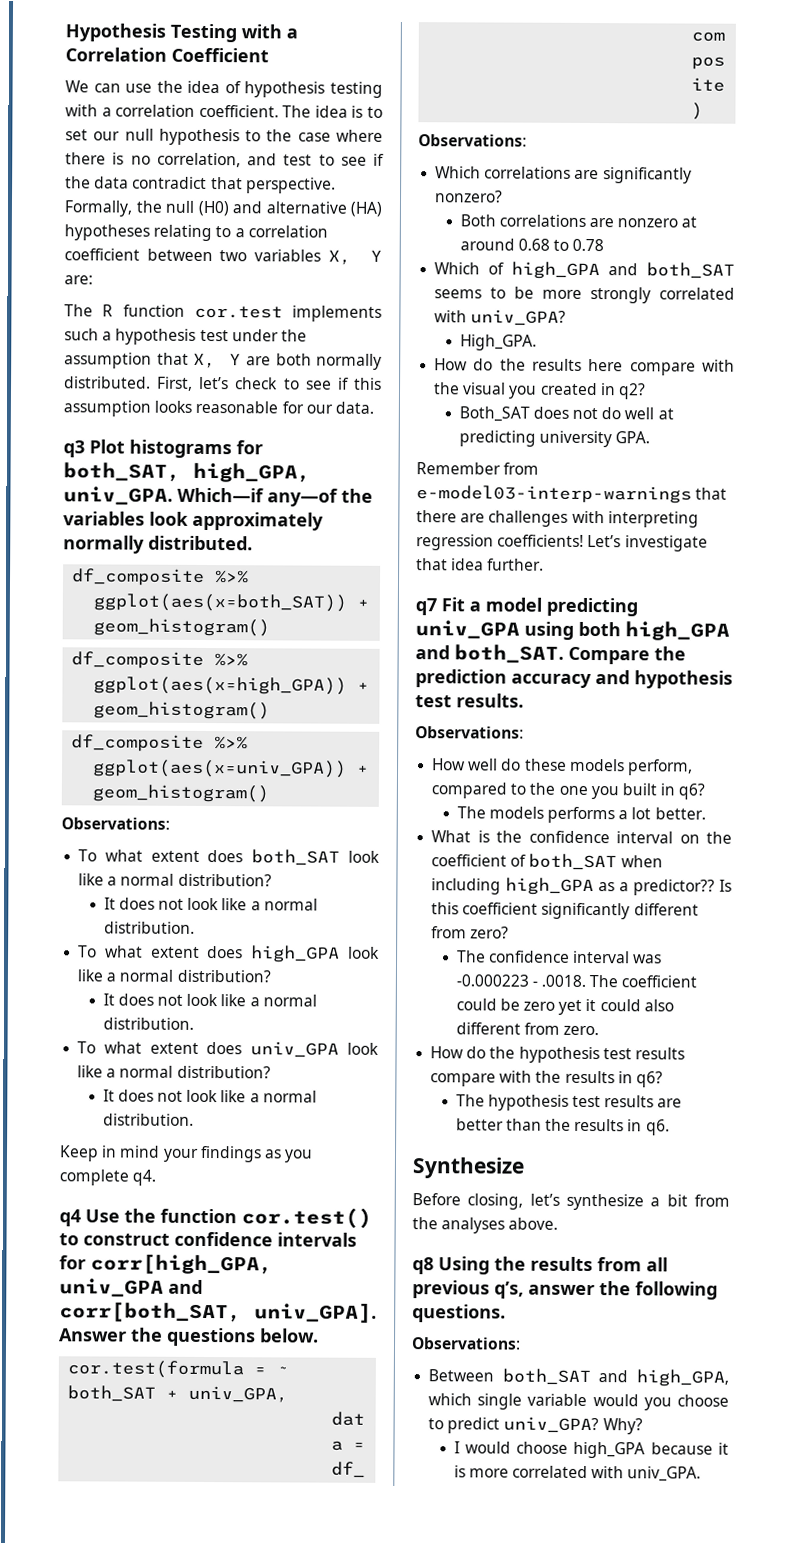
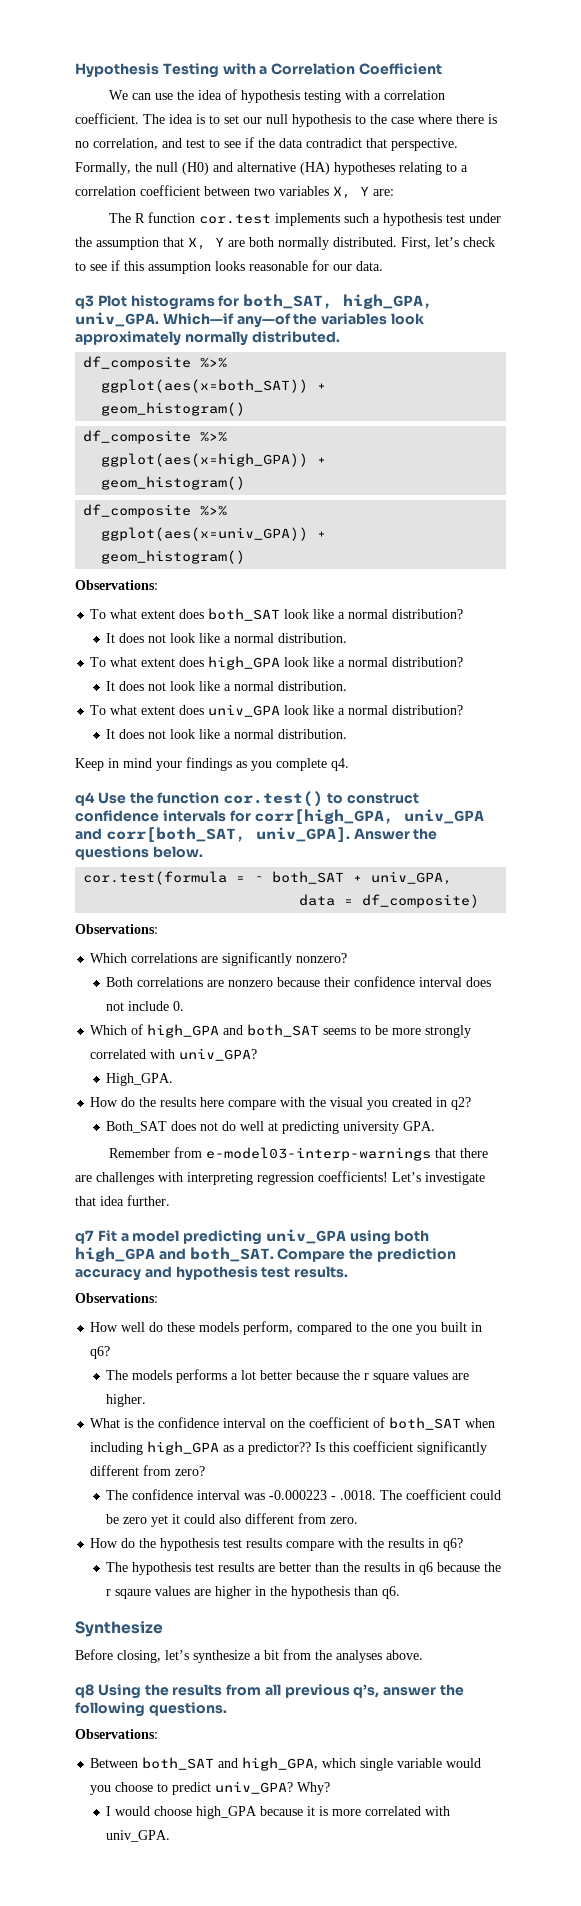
[681,216,698,228] [459,238,605,252] at around 0.68 to 0.78 -> [277,976,492,987] [106,1001,185,1011] because their confidence interval does not include 0.
[654,807,706,820] better. -> [260,1370,470,1383] [106,1394,147,1407] better because the r square values are higher.
(643, 1125) none -> [419,1562,502,1575] [106,1586,379,1599] q6 because the r sqaure values are higher in the hypothesis than

